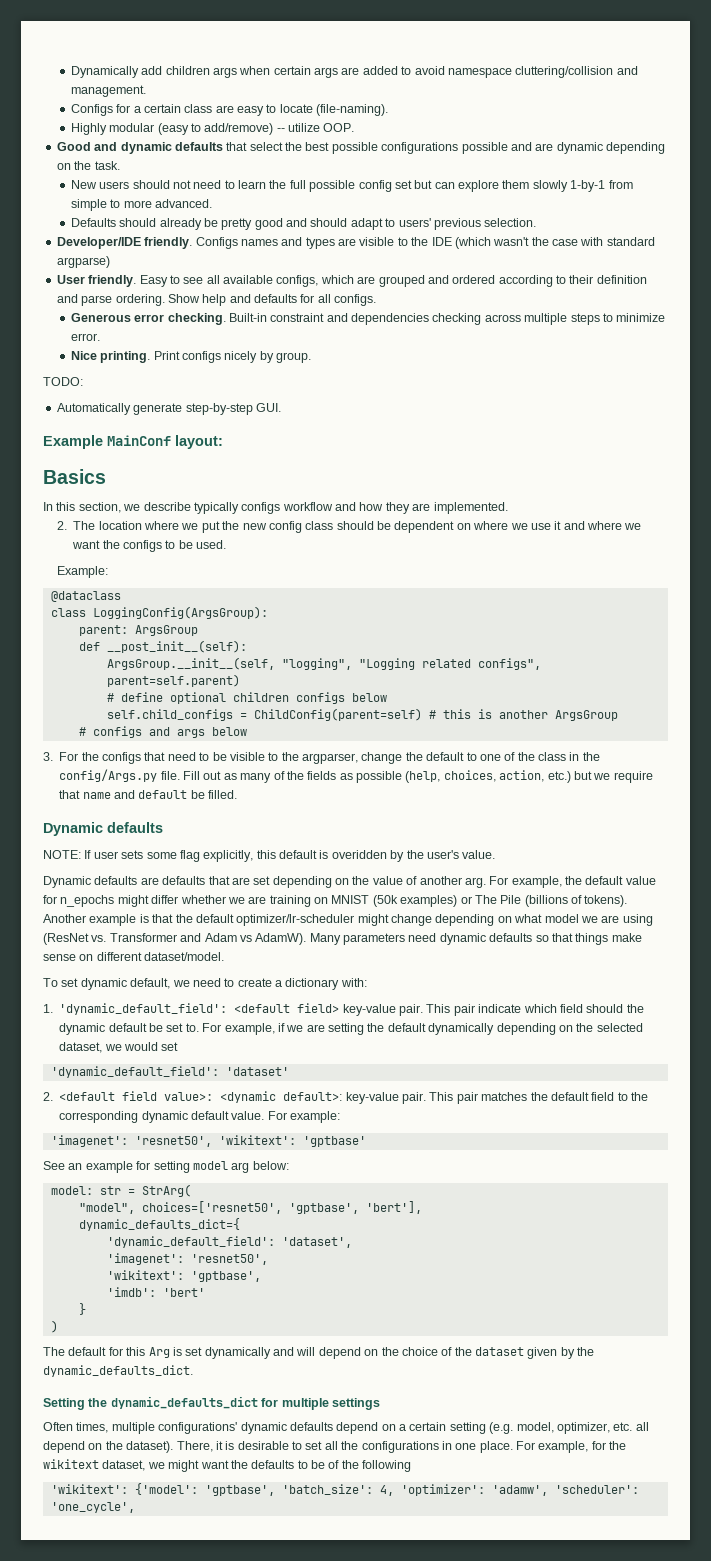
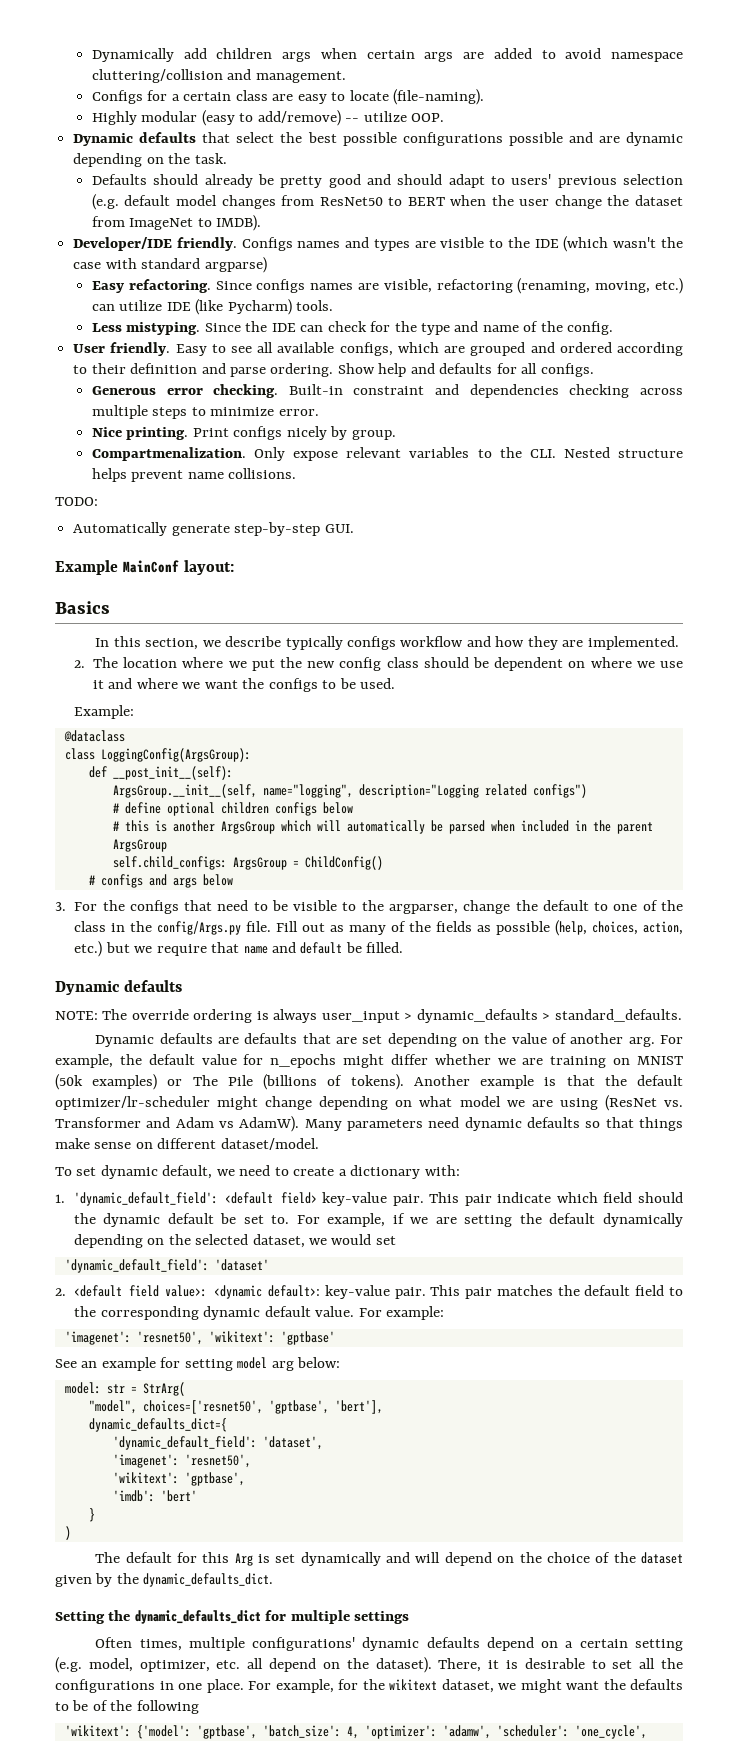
[56,142,172,154] Good and dynamic -> [73,133,134,146] Dynamic
[70,180,633,192] [70,199,212,211] // New users should not need to learn the full possible config set but can explore them slowly 1-by-1 from simple to more advanced. -> (227, 158) none
[484,218,537,227] selection. -> [622,174,683,185] [91,194,683,210] [91,215,262,231] selection (e.g. default model changes from ResNet50 to BERT when the user change the dataset from ImageNet to IMDB).
(110, 262) none -> [91,278,683,294] [91,299,334,315] [91,321,614,335] // Easy refactoring. Since configs names are visible, refactoring (renaming, moving, etc.) can utilize IDE (like Pycharm) tools. // Less mistyping. Since the IDE can check for the type and name of the config.
(312, 357) none -> [91,447,683,461] [91,468,297,482] // Compartmenalization. Only expose relevant variables to the CLI. Nested structure helps prevent name collisions.
[78,625,198,636] // parent: ArgsGroup -> (251, 755) none
[281,658,541,670] [106,674,240,687] "logging", "Logging related configs", parent=self.parent) -> [262,784,587,798] name="logging", description="Logging related configs")
[106,708,422,721] self.child_configs = ChildConfig(parent=self) -> (353, 808) none
(618, 715) none -> [280,820,653,834] [112,839,167,852] [112,856,383,870] which will automatically be parsed when included in the parent ArgsGroup // self.child_configs: ArgsGroup = ChildConfig()
[84,850,496,862] If user sets some flag explicitly, this default is overidden by the user's value. -> [102,1009,682,1023] The override ordering is always user_input > dynamic_defaults > standard_defaults.

